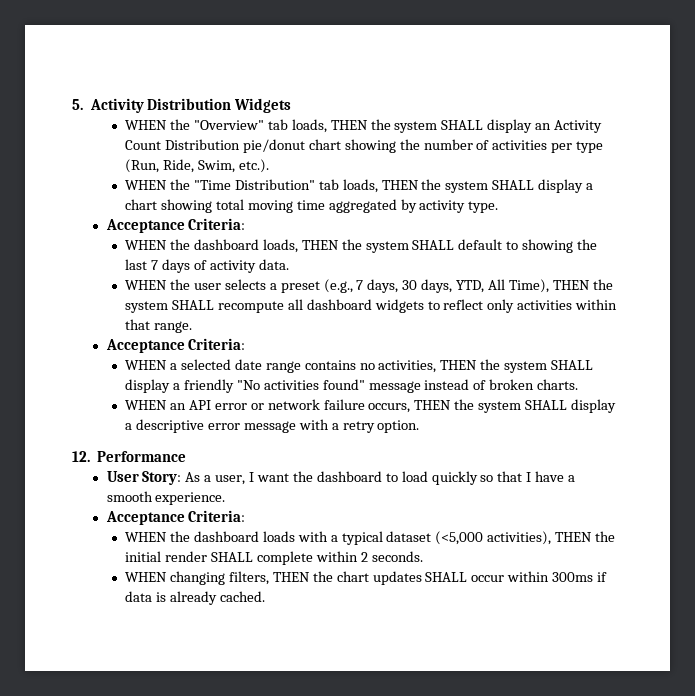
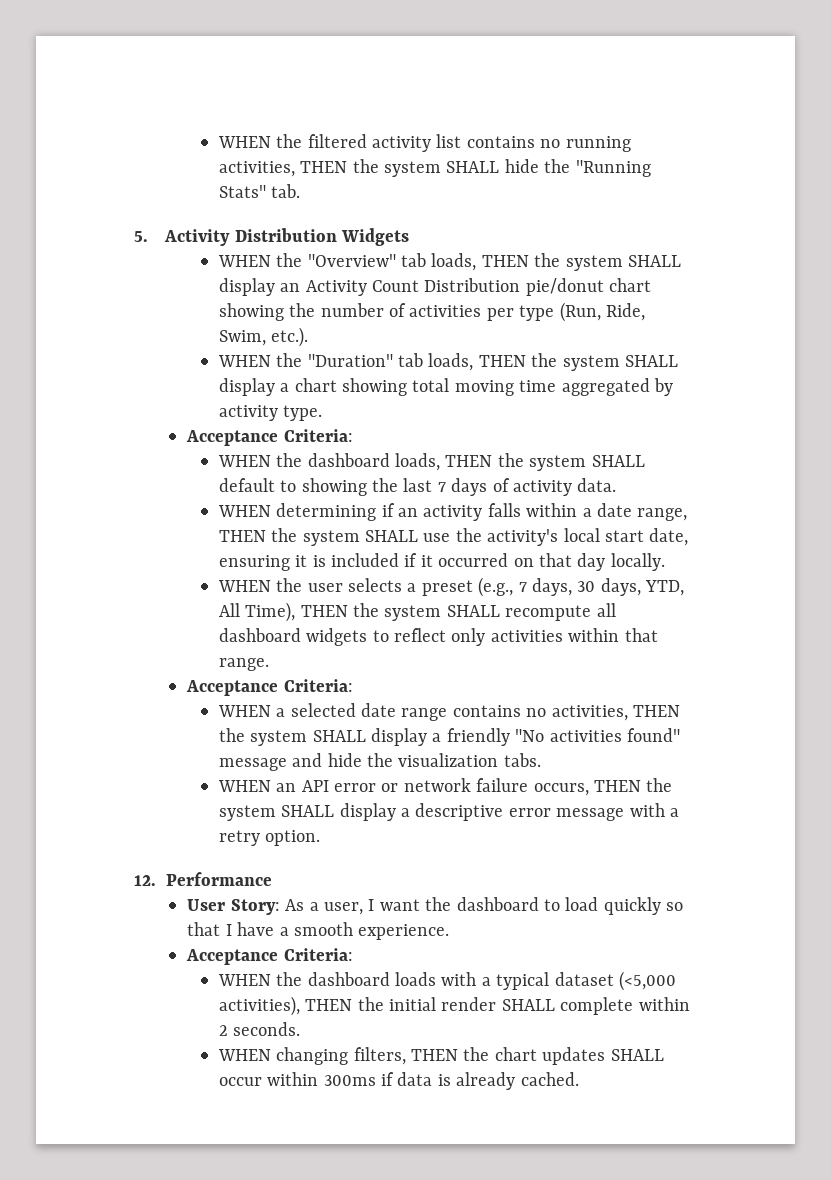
(72, 104) none -> [217,134,631,152] [218,159,651,177] [218,184,301,198] WHEN the filtered activity list contains no running activities, THEN the system SHALL hide the "Running Stats" tab. //
[193,179,315,190] "Time Distribution" -> [307,354,393,367] "Duration"
(289, 264) none -> [217,503,688,521] [218,528,689,546] [218,553,665,571] // WHEN determining if an activity falls within a date range, THEN the system SHALL use the activity's local start date, ensuring it is included if it occurred on that day locally.
[424,379,579,390] instead of broken charts. -> [292,753,541,767] and hide the visualization tabs.

